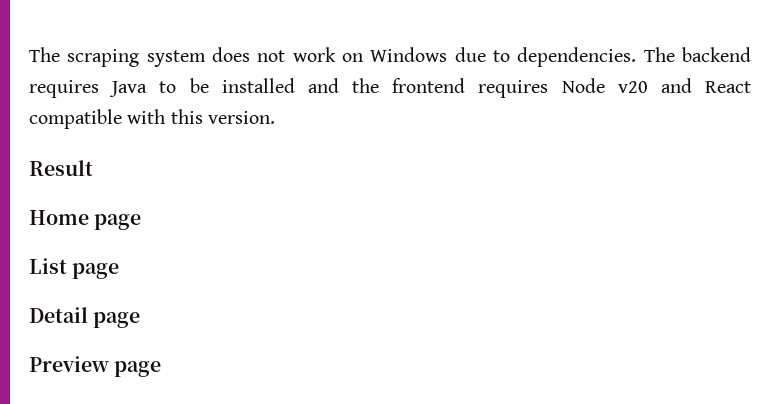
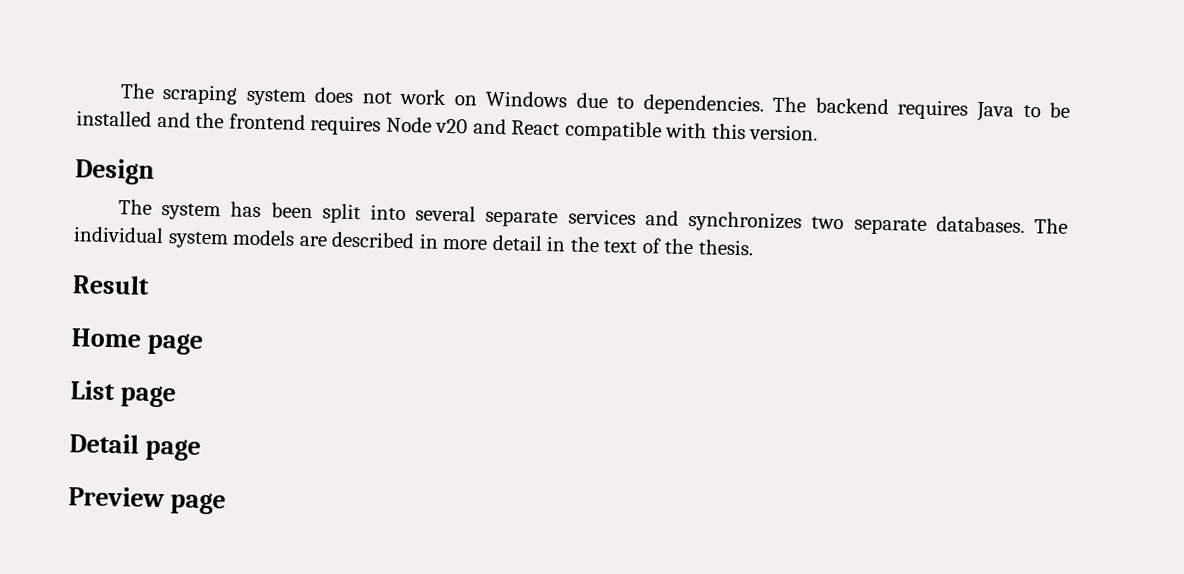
(275, 117) none -> [75,158,155,185] [117,199,1068,235] [73,226,754,256] // Design // The system has been split into several separate services and synchronizes two separate databases. The individual system models are described in more detail in the text of the thesis.

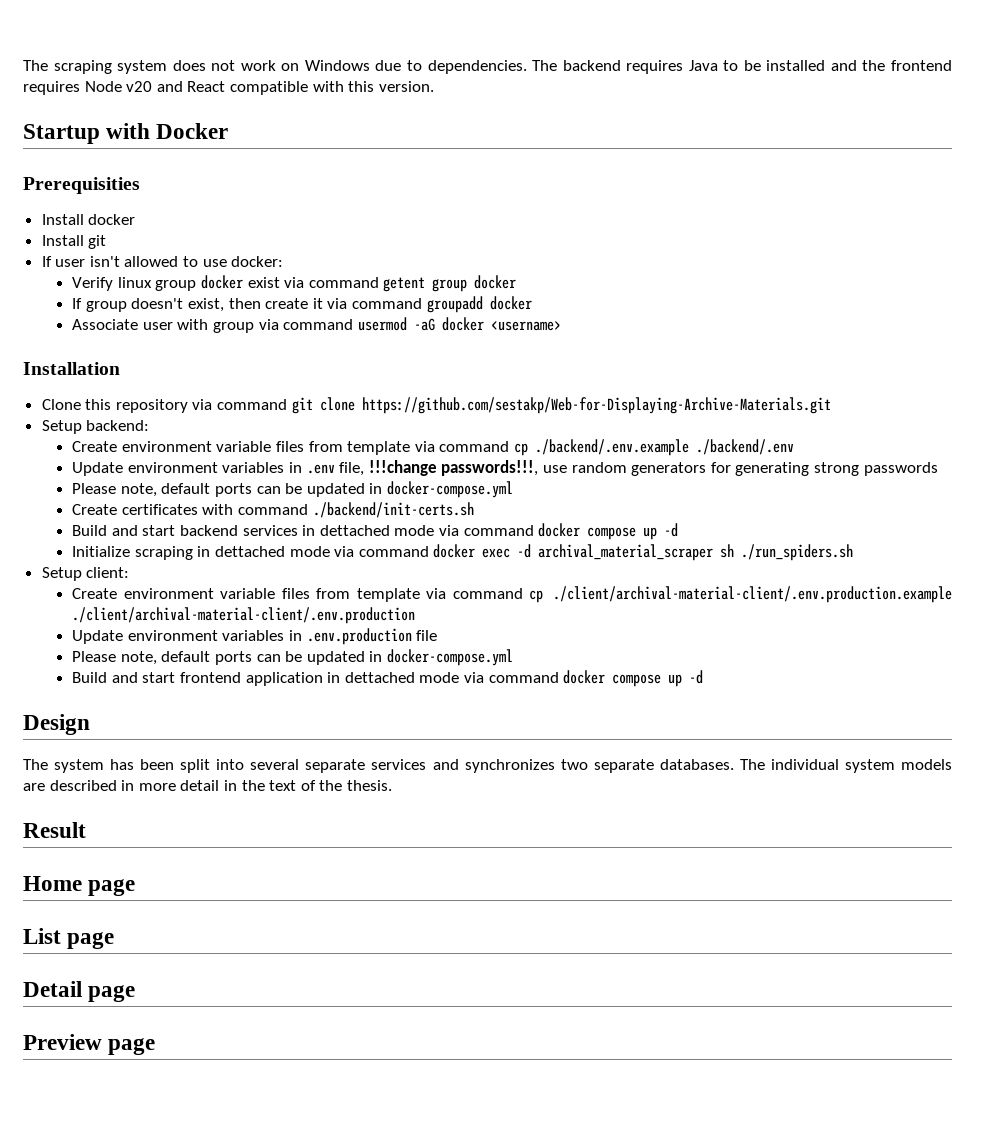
(819, 132) none -> [23,123,229,144] [23,177,140,194] [41,214,136,225] [41,235,107,249] [41,256,284,267] [72,275,517,292] [72,296,532,313] [72,317,561,333] [23,362,120,375] [41,397,831,414] [41,420,150,434] [72,439,794,456] [72,460,938,476] [72,481,513,498] [72,502,474,518] [72,523,679,540] [72,544,854,561] [41,567,130,581] [72,586,952,603] [72,607,416,624] [72,628,438,645] [72,649,513,666] [72,670,704,687] // Startup with Docker // Prerequisities // Install docker // Install git // If user isn't allowed to use docker: // Verify linux group docker exist via command getent group docker // If group doesn't exist, then create it via command groupadd docker // Associate user with group via command usermod -aG docker <username> // Installation // Clone this repository via command git clone https://github.com/sestakp/Web-for-Displaying-Archive-Materials.git // Setup backend: // Create environment variable files from template via command cp ./backend/.env.example ./backend/.env // Update environment variables in .env file, !!!change passwords!!!, use random generators for generating strong passwords // Please note, default ports can be updated in docker-compose.yml // Create certificates with command ./backend/init-certs.sh // Build and start backend services in dettached mode via command docker compose up -d // Initialize scraping in dettached mode via command docker exec -d archival_material_scraper sh ./run_spiders.sh // Setup client: // Create environment variable files from template via command cp ./client/archival-material-client/.env.production.example ./client/archival-material-client/.env.production // Update environment variables in .env.production file // Please note, default ports can be updated in docker-compose.yml // Build and start frontend application in dettached mode via command docker compose up -d

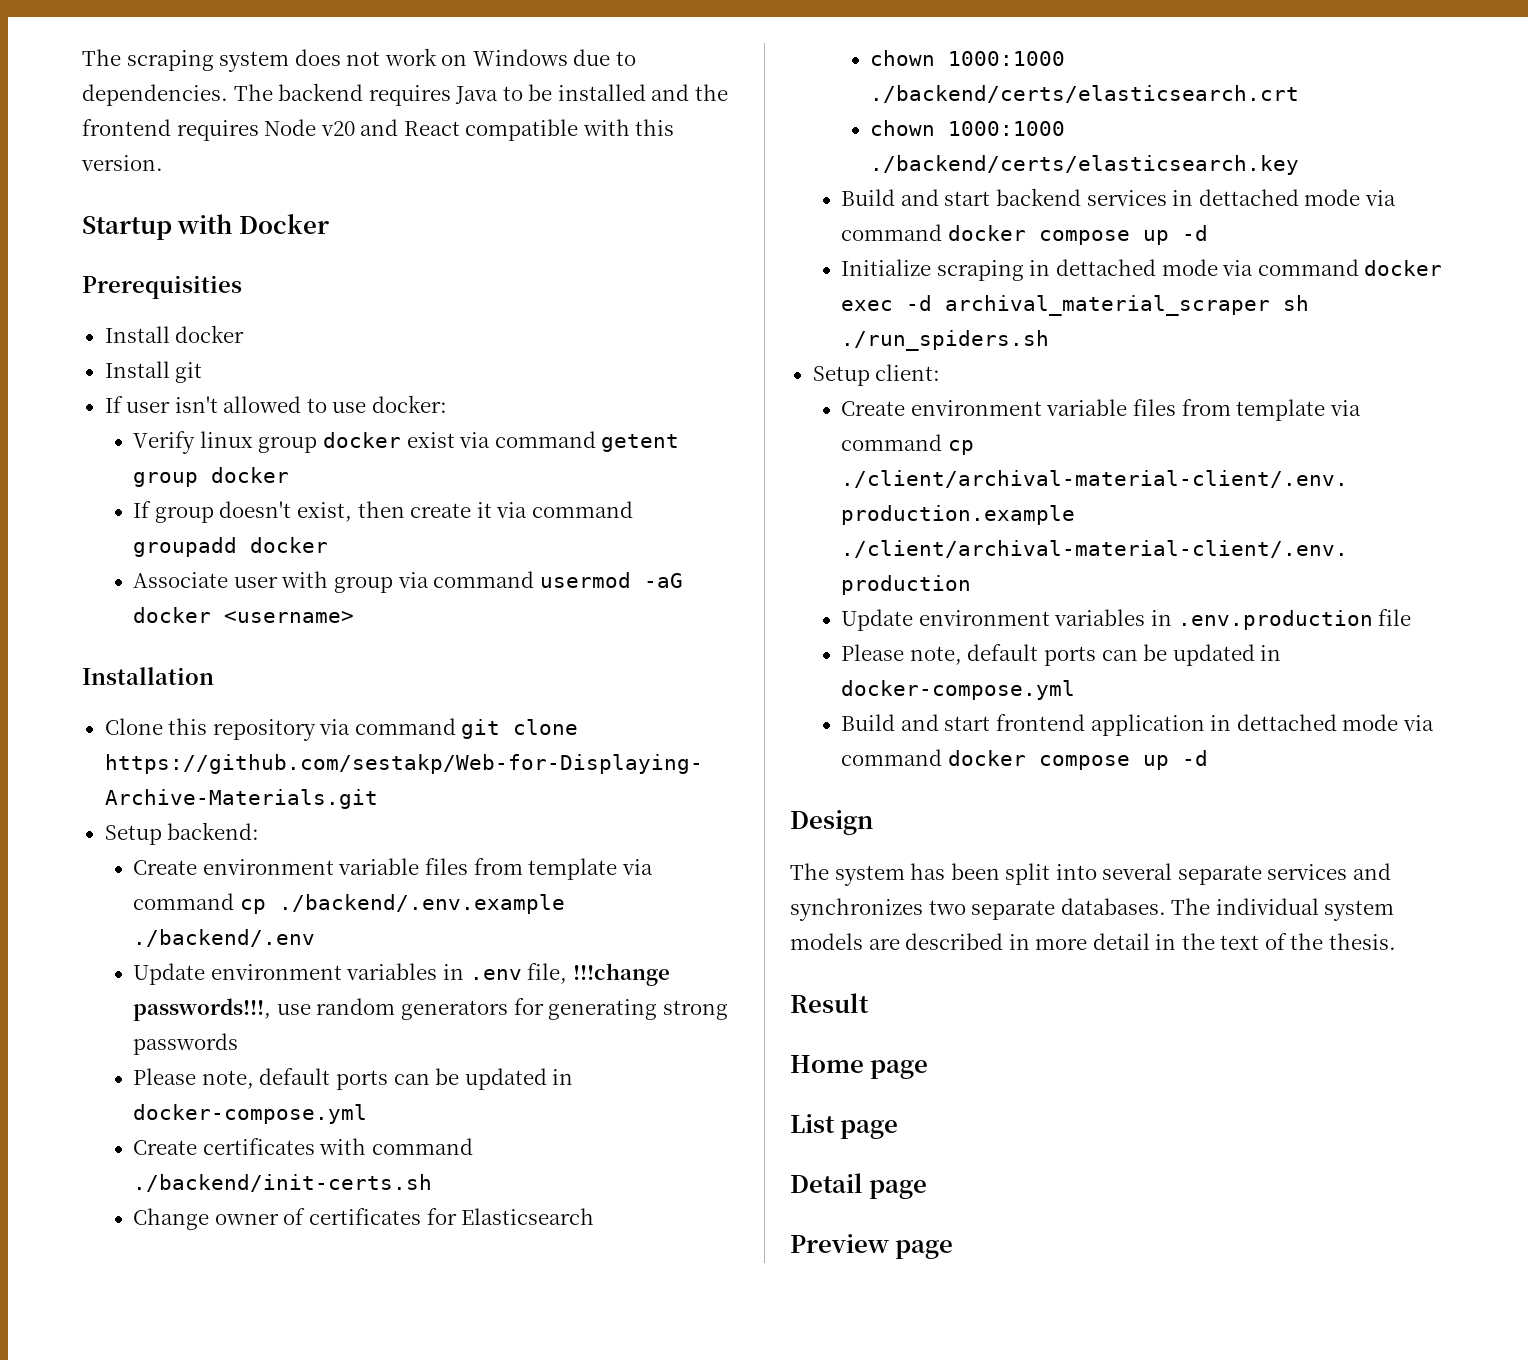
(474, 510) none -> [133,1208,595,1230] [870,50,1066,66] [870,85,1300,103] [870,120,1066,136] [870,155,1300,175] // Change owner of certificates for Elasticsearch // chown 1000:1000 ./backend/certs/elasticsearch.crt // chown 1000:1000 ./backend/certs/elasticsearch.key

